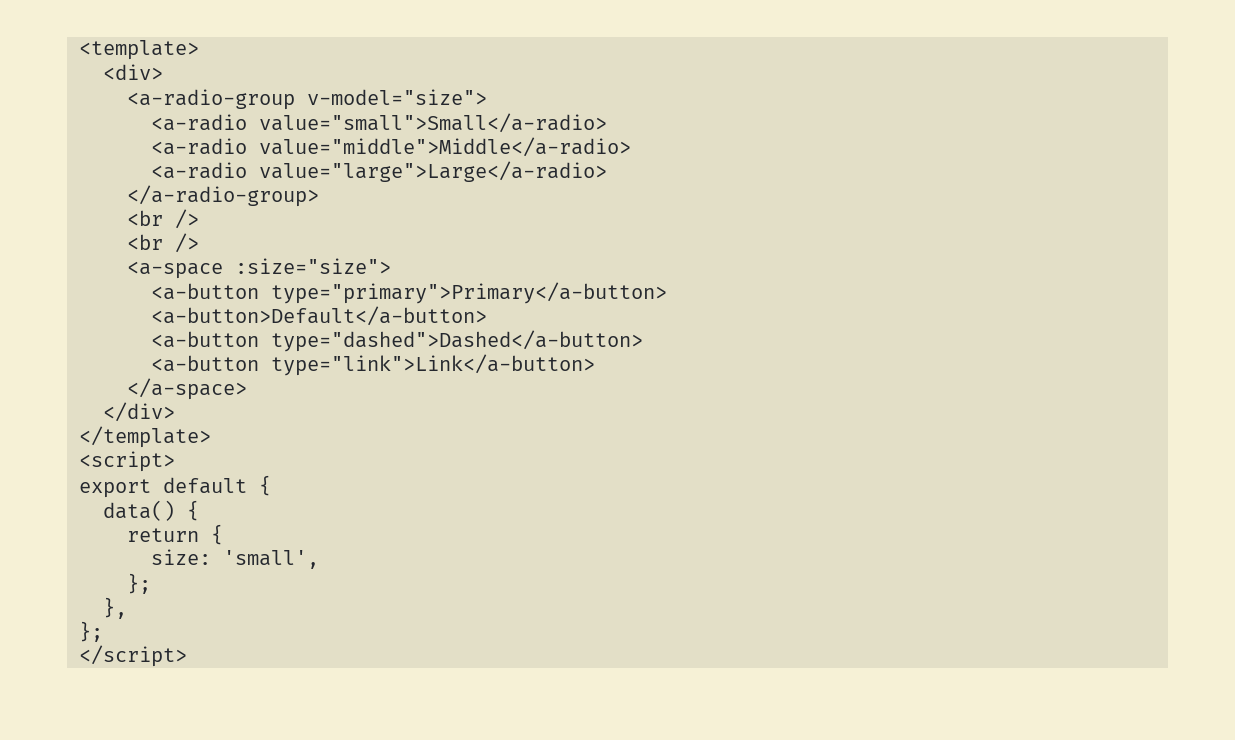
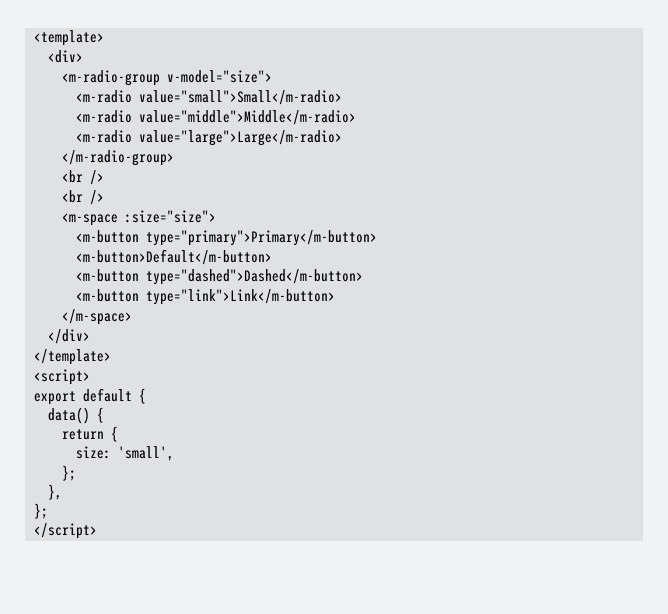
[127,89,296,110] <a-radio-group -> [62,70,161,86] <m-radio-group
[151,113,608,133] [151,137,632,157] [151,161,608,182] [127,185,320,207] <a-radio value="small">Small</a-radio> // <a-radio value="middle">Middle</a-radio> // <a-radio value="large">Large</a-radio> // </a-radio-group> -> [76,90,343,105] [76,110,357,125] [76,130,343,146] [62,150,175,166] <m-radio value="small">Small</m-radio> // <m-radio value="middle">Middle</m-radio> // <m-radio value="large">Large</m-radio> // </m-radio-group>
[127,261,224,279] <a-space -> [62,213,119,226] <m-space
[151,282,668,304] [151,306,488,326] [151,330,644,352] [151,354,596,376] [127,378,248,400] <a-button type="primary">Primary</a-button> // <a-button>Default</a-button> // <a-button type="dashed">Dashed</a-button> // <a-button type="link">Link</a-button> // </a-space> -> [76,230,378,246] [76,249,273,265] [76,269,364,285] [76,289,336,305] [62,309,133,325] <m-button type="primary">Primary</m-button> // <m-button>Default</m-button> // <m-button type="dashed">Dashed</m-button> // <m-button type="link">Link</m-button> // </m-space>

